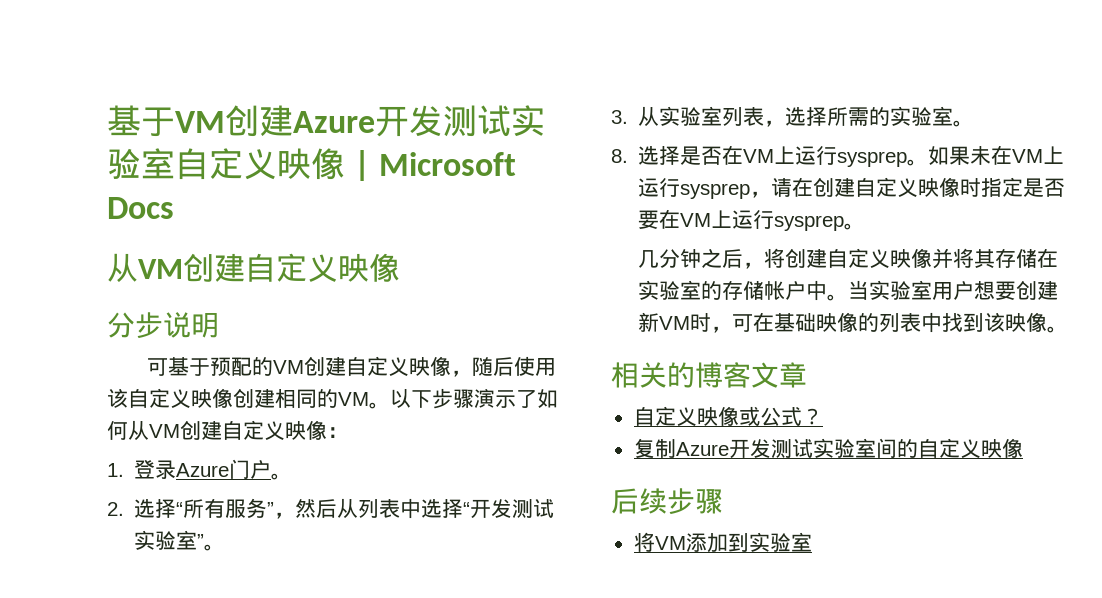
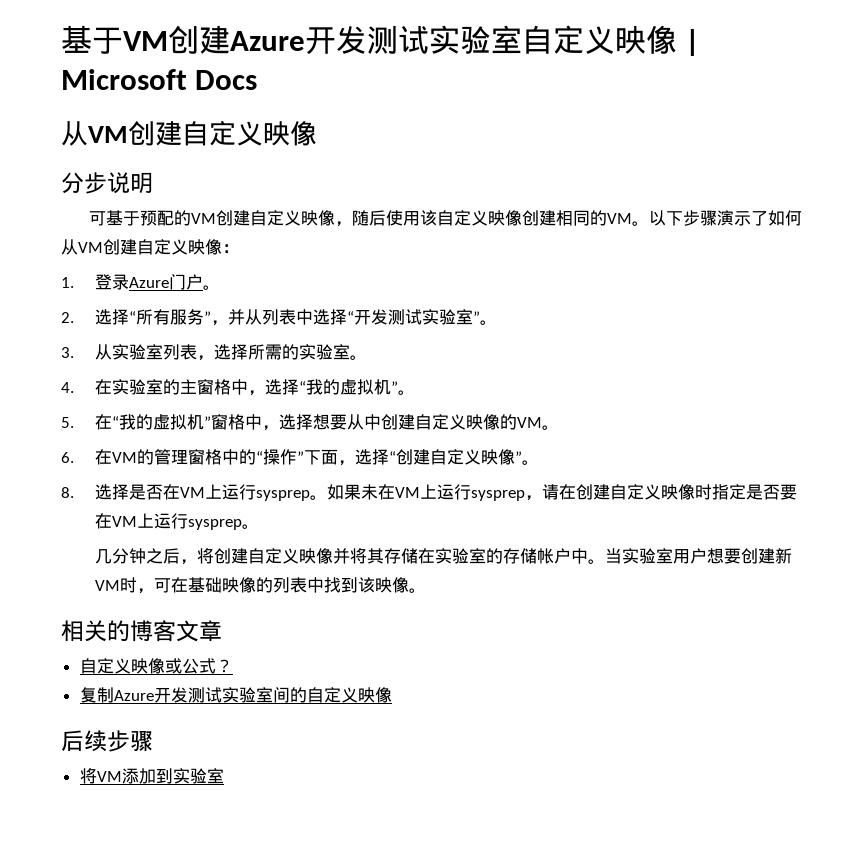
[295,499,338,518] 然后 -> [227,309,245,325] 并
(975, 123) none -> [61,379,415,396] [61,414,559,431] [61,449,539,466] // 4.在实验室的主窗格中，选择“我的虚拟机”。 // 5.在“我的虚拟机”窗格中，选择想要从中创建自定义映像的VM。 // 6.在VM的管理窗格中的“操作”下面，选择“创建自定义映像”。

